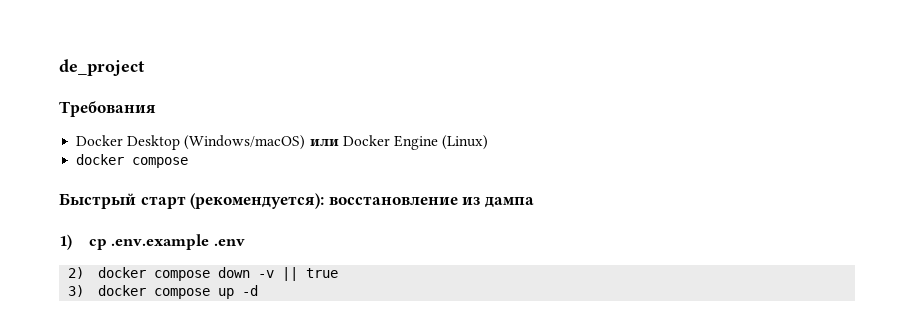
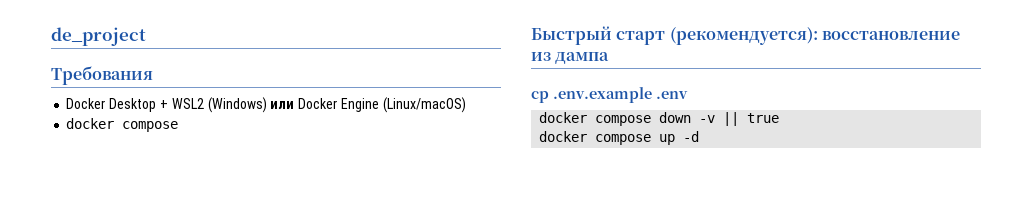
[184,135,306,150] (Windows/macOS) -> [159,97,267,113] + WSL2 (Windows)
[442,135,489,150] (Linux) -> [382,97,466,113] (Linux/macOS)
[59,234,72,250] 1) -> (610, 58) none
[68,267,85,279] 2) -> (688, 95) none
[68,285,85,297] 3) -> (780, 118) none

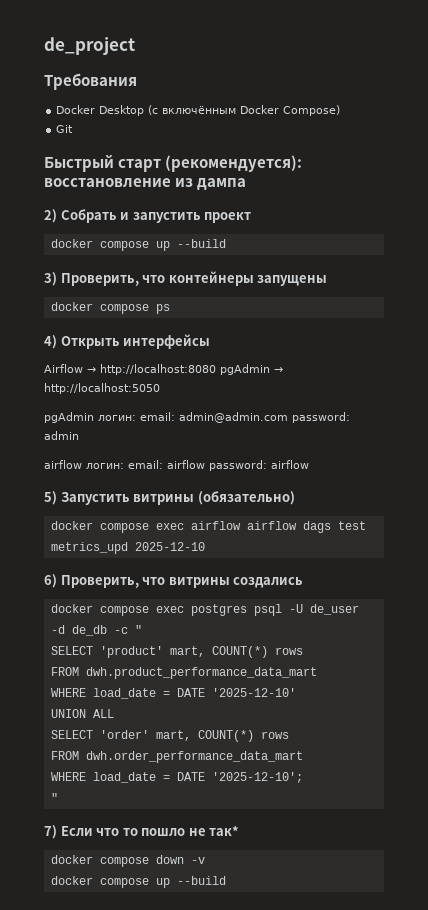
[159,97,466,113] [66,118,179,132] + WSL2 (Windows) или Docker Engine (Linux/macOS) // docker compose -> [148,105,341,116] [56,125,74,133] (с включённым Docker Compose) // Git
[531,87,688,103] cp .env.example .env -> [44,209,252,223] [50,239,226,251] [44,271,328,286] [50,302,170,314] [44,334,211,349] [44,364,283,375] [44,383,160,394] [44,412,350,423] [44,431,79,440] [44,460,309,471] [44,491,295,505] [50,521,366,533] [50,542,205,554] [44,574,304,588] [50,604,359,616] [50,625,142,636] [50,646,303,658] [50,667,317,679] [50,688,296,699] [50,709,114,718] [50,730,289,742] [50,751,303,763] [50,772,303,783] [50,793,58,802] [44,825,240,839] 2) Собрать и запустить проект // docker compose up --build // 3) Проверить, что контейнеры запущены // docker compose ps // 4) Открыть интерфейсы // Airflow → http://localhost:8080 pgAdmin → http://localhost:5050 // pgAdmin логин: email: admin@admin.com password: admin // airflow логин: email: airflow password: airflow // 5) Запустить витрины (обязательно) // docker compose exec airflow airflow dags test metrics_upd 2025-12-10 // 6) Проверить, что витрины создались // docker compose exec postgres psql -U de_user -d de_db -c " // SELECT 'product' mart, COUNT(*) rows // FROM dwh.product_performance_data_mart // WHERE load_date = DATE '2025-12-10' // UNION ALL // SELECT 'order' mart, COUNT(*) rows // FROM dwh.order_performance_data_mart // WHERE load_date = DATE '2025-12-10'; // " // 7) Если что то пошло не так*
[723,112,780,126] [539,131,700,145] || true // docker compose up -d -> [50,876,226,888] // docker compose up --build

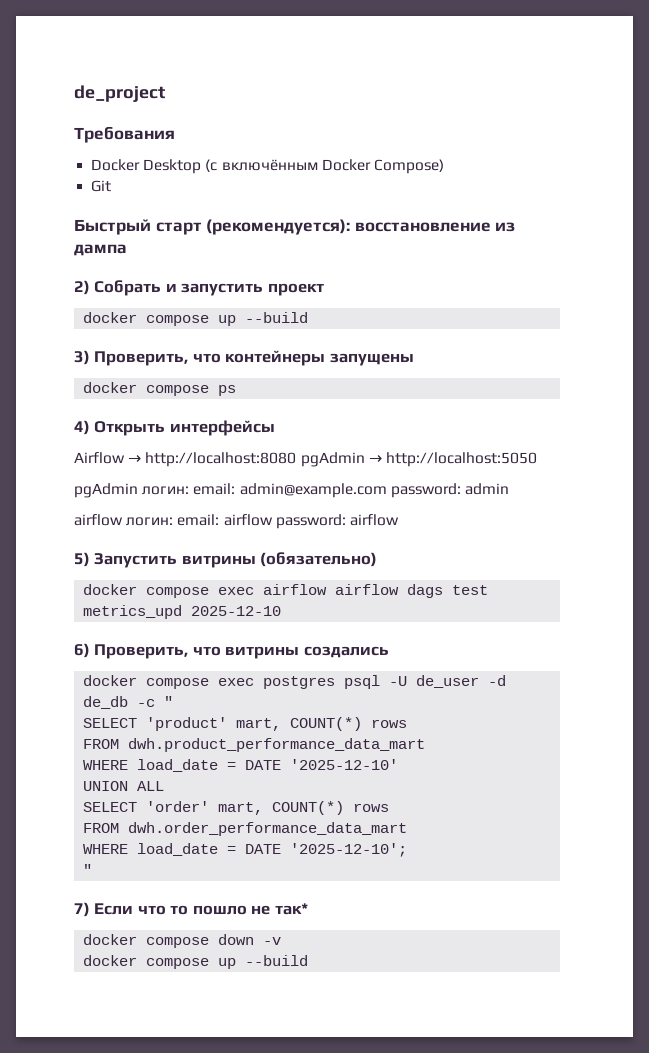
[179,412,288,423] admin@admin.com -> [239,483,387,498] admin@example.com

